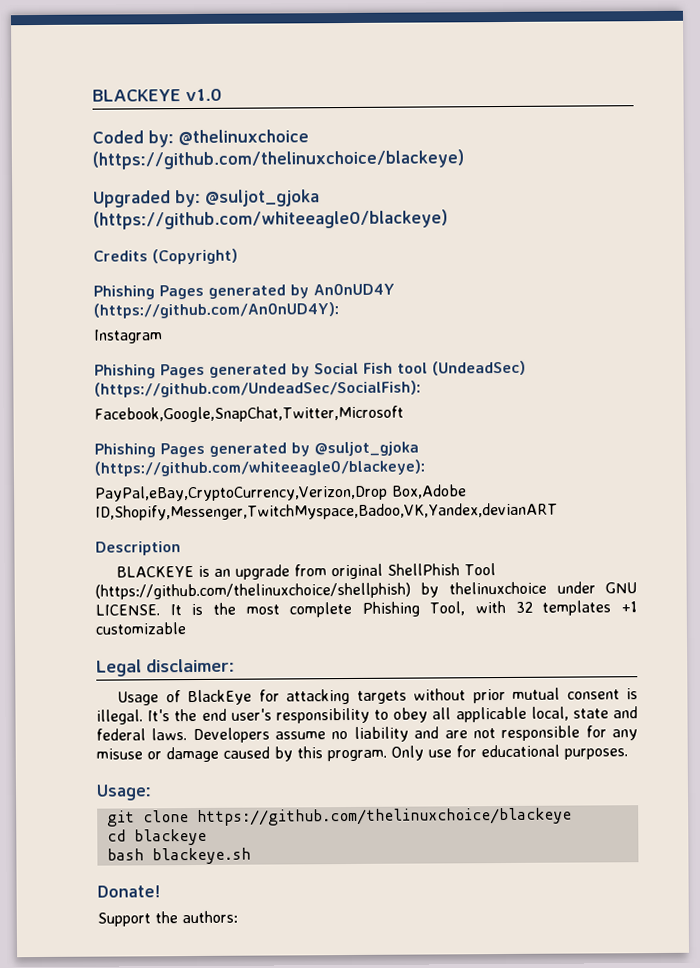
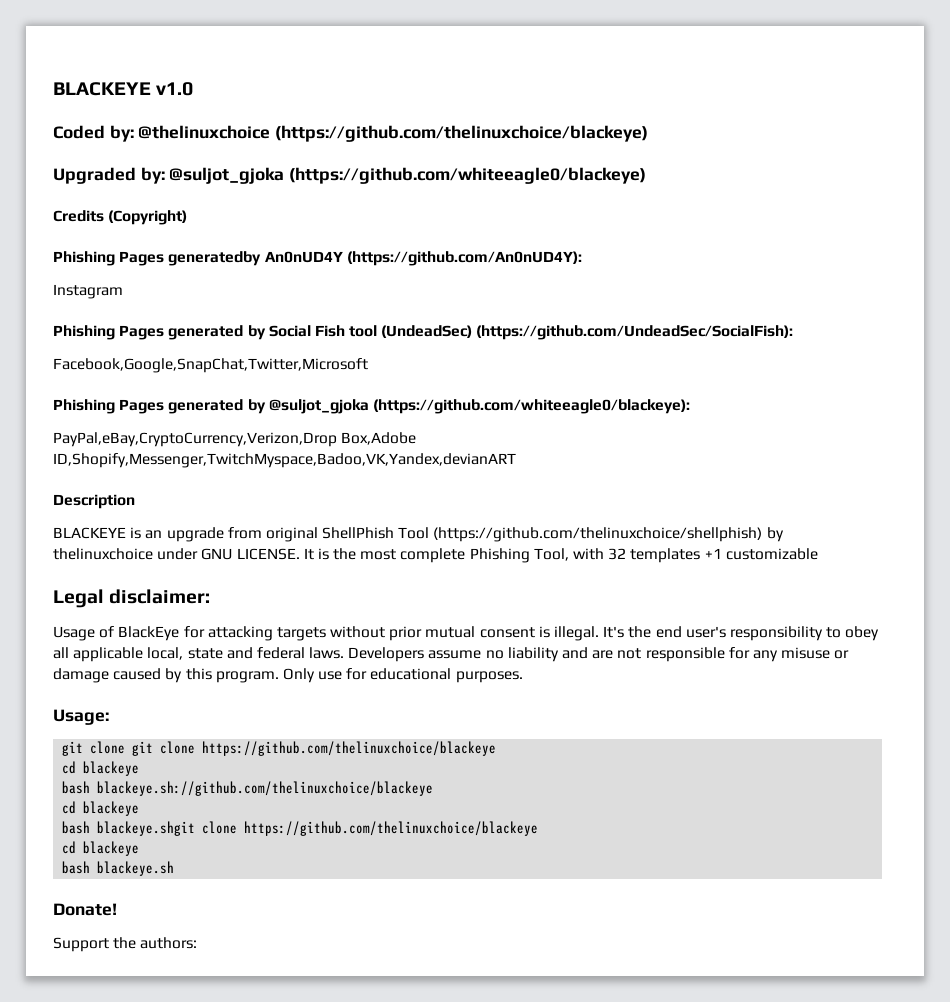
[208,284,309,299] generated by -> [168,251,262,266] generatedby
(189, 816) none -> [132,741,497,756] [62,761,140,776] [62,781,434,796] [62,801,140,816] [62,821,238,836] git clone https://github.com/thelinuxchoice/blackeye // cd blackeye // bash blackeye.sh://github.com/thelinuxchoice/blackeye // cd blackeye // bash blackeye.shgit clone

